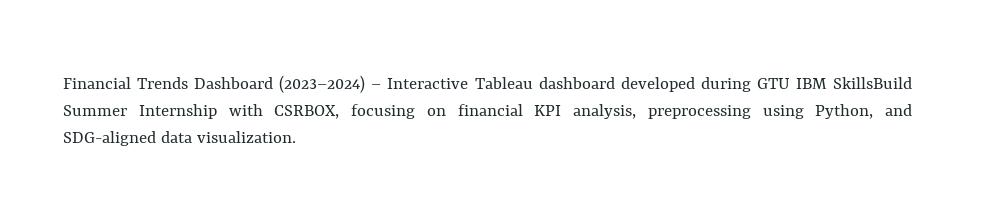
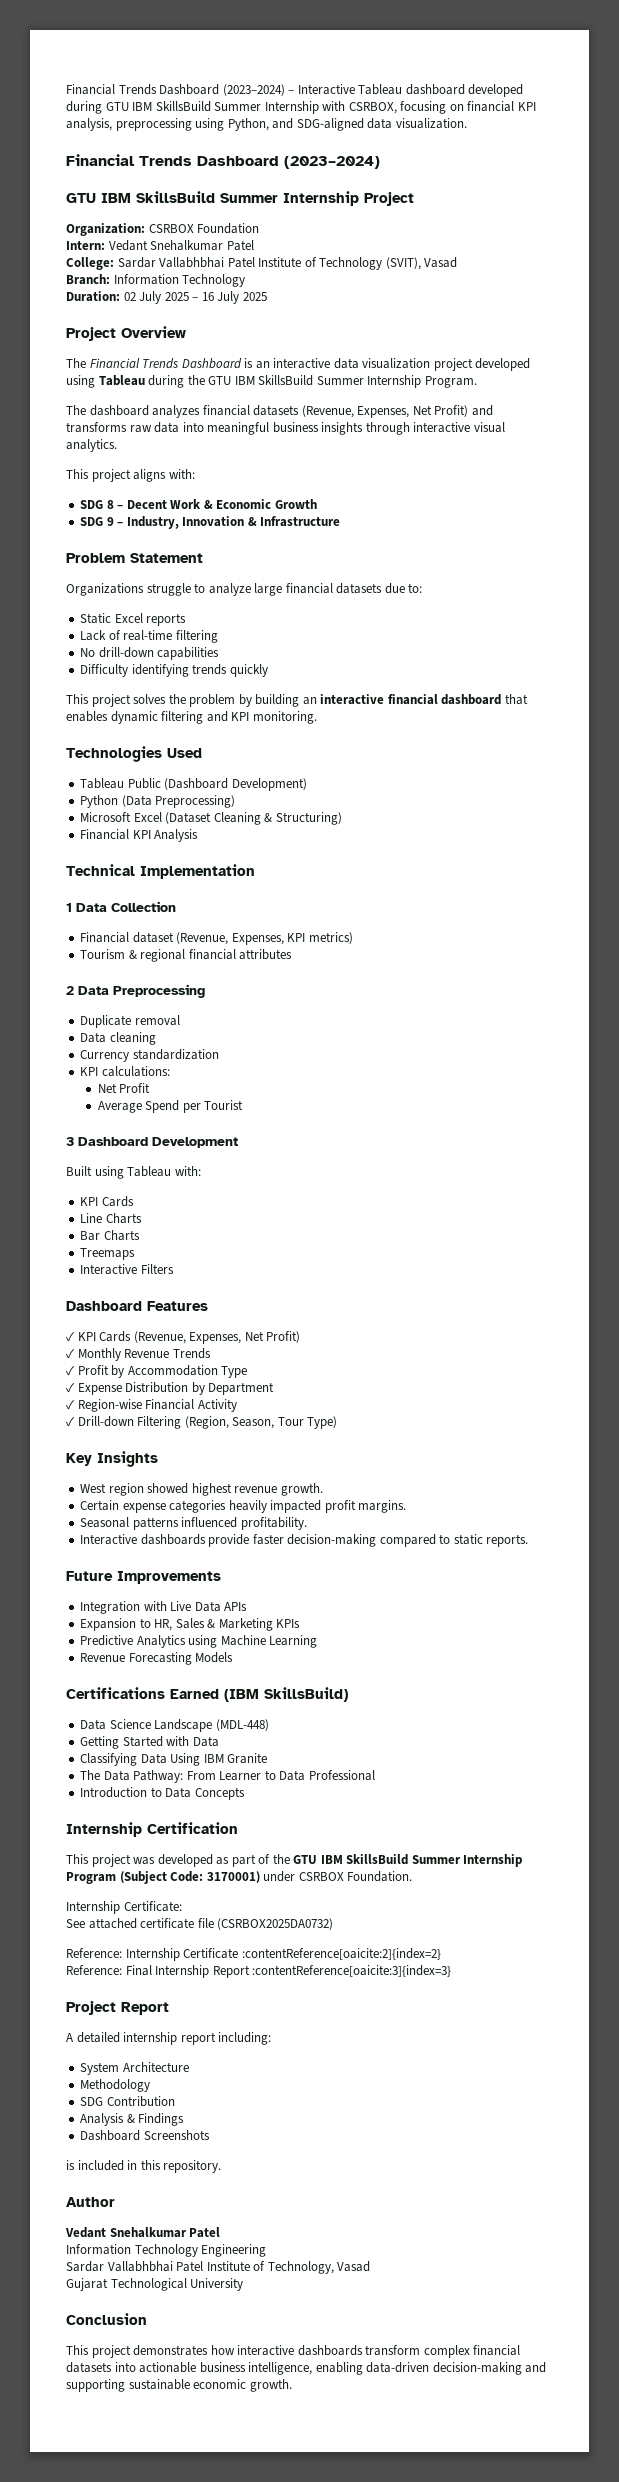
(296, 137) none -> [66,154,380,169] [66,191,414,206] [66,223,260,236] [66,240,254,251] [66,257,458,270] [66,274,246,287] [66,291,267,304] [66,326,186,341] [66,358,531,371] [66,375,477,388] [66,405,493,418] [66,422,505,435] [66,439,117,452] [66,469,195,482] [80,499,317,509] [80,516,341,529] [66,553,203,563] [66,583,423,596] [80,613,187,626] [80,630,218,643] [80,647,220,660] [80,664,268,677] [66,694,528,707] [66,711,317,724] [66,746,202,762] [80,778,307,791] [80,795,236,808] [80,812,342,825] [80,829,199,842] [66,864,255,879] [66,901,176,912] [80,932,353,945] [80,949,293,962] [66,984,205,998] [80,1015,180,1028] [80,1032,156,1045] [80,1049,219,1062] [80,1066,170,1077] [97,1083,151,1093] [97,1100,244,1113] [66,1137,238,1148] [66,1166,201,1179] [80,1196,134,1207] [80,1213,142,1224] [80,1230,140,1241] [80,1248,136,1260] [80,1264,174,1275] [66,1301,208,1311] [66,1331,301,1344] [66,1348,211,1361] [66,1365,248,1378] [66,1382,275,1395] [66,1399,237,1412] [66,1416,338,1429] [66,1451,158,1467] [80,1483,323,1496] [80,1500,407,1513] [80,1517,307,1530] [80,1534,529,1547] [66,1571,221,1584] [80,1601,248,1614] [80,1618,301,1631] [80,1635,318,1648] [80,1652,234,1665] [66,1687,348,1702] [80,1719,269,1732] [80,1736,219,1749] [80,1753,268,1766] [80,1770,375,1783] [80,1787,245,1800] [66,1822,238,1837] [66,1854,523,1867] [66,1871,413,1884] [66,1901,182,1914] [66,1918,334,1930] [66,1948,441,1961] [66,1965,452,1978] [66,2001,169,2015] [66,2032,272,2045] [80,2062,189,2075] [80,2079,151,2092] [80,2096,175,2107] [80,2113,185,2126] [80,2130,210,2141] [66,2160,222,2173] [66,2197,115,2207] [65,2227,221,2238] [66,2244,267,2257] [66,2261,371,2274] [66,2278,244,2291] [66,2313,147,2325] [66,2345,521,2358] [66,2362,547,2375] [66,2379,292,2392] // Financial Trends Dashboard (2023–2024) // GTU IBM SkillsBuild Summer Internship Project // Organization: CSRBOX Foundation // Intern: Vedant Snehalkumar Patel // College: Sardar Vallabhbhai Patel Institute of Technology (SVIT), Vasad // Branch: Information Technology // Duration: 02 July 2025 – 16 July 2025 // Project Overview // The Financial Trends Dashboard is an interactive data visualization project developed using Tableau during the GTU IBM SkillsBuild Summer Internship Program. // The dashboard analyzes financial datasets (Revenue, Expenses, Net Profit) and transforms raw data into meaningful business insights through interactive visual analytics. // This project aligns with: // SDG 8 – Decent Work & Economic Growth // SDG 9 – Industry, Innovation & Infrastructure // Problem Statement // Organizations struggle to analyze large financial datasets due to: // Static Excel reports // Lack of real-time filtering // No drill-down capabilities // Difficulty identifying trends quickly // This project solves the problem by building an interactive financial dashboard that enables dynamic filtering and KPI monitoring. // Technologies Used // Tableau Public (Dashboard Development) // Python (Data Preprocessing) // Microsoft Excel (Dataset Cleaning & Structuring) // Financial KPI Analysis // Technical Implementation // 1 Data Collection // Financial dataset (Revenue, Expenses, KPI metrics) // Tourism & regional financial attributes // 2 Data Preprocessing // Duplicate removal // Data cleaning // Currency standardization // KPI calculations: // Net Profit // Average Spend per Tourist // 3 Dashboard Development // Built using Tableau with: // KPI Cards // Line Charts // Bar Charts // Treemaps // Interactive Filters // Dashboard Features // ✓ KPI Cards (Revenue, Expenses, Net Profit) // ✓ Monthly Revenue Trends // ✓ Profit by Accommodation Type // ✓ Expense Distribution by Department // ✓ Region-wise Financial Activity // ✓ Drill-down Filtering (Region, Season, Tour Type) // Key Insights // West region showed highest revenue growth. // Certain expense categories heavily impacted profit margins. // Seasonal patterns influenced profitability. // Interactive dashboards provide faster decision-making compared to static reports. // Future Improvements // Integration with Live Data APIs // Expansion to HR, Sales & Marketing KPIs // Predictive Analytics using Machine Learning // Revenue Forecasting Models // Certifications Earned (IBM SkillsBuild) // Data Science Landscape (MDL-448) // Getting Started with Data // Classifying Data Using IBM Granite // The Data Pathway: From Learner to Data Professional // Introduction to Data Concepts // Internship Certification // This project was developed as part of the GTU IBM SkillsBuild Summer Internship Program (Subject Code: 3170001) under CSRBOX Foundation. // Internship Certificate: // See attached certificate file (CSRBOX2025DA0732) // Reference: Internship Certificate :contentReference[oaicite:2]{index=2} // Reference: Final Internship Report :contentReference[oaicite:3]{index=3} // Project Report // A detailed internship report including: // System Architecture // Methodology // SDG Contribution // Analysis & Findings // Dashboard Screenshots // is included in this repository. // Author // Vedant Snehalkumar Patel // Information Technology Engineering // Sardar Vallabhbhai Patel Institute of Technology, Vasad // Gujarat Technological University // Conclusion // This project demonstrates how interactive dashboards transform complex financial datasets into actionable business intelligence, enabling data-driven decision-making and supporting sustainable economic growth.

